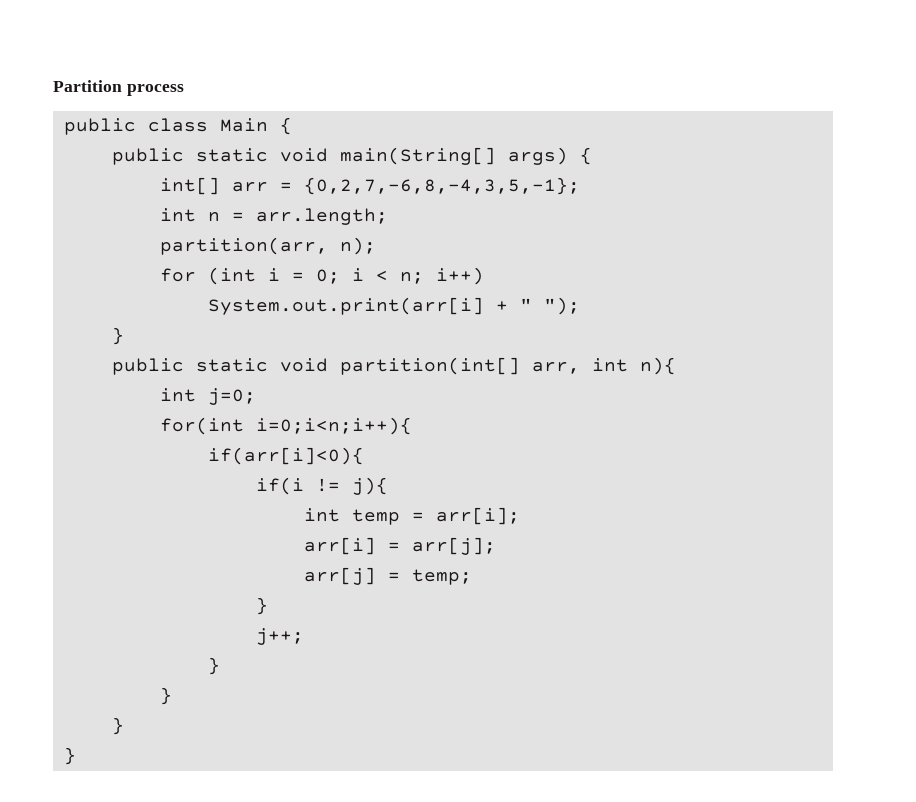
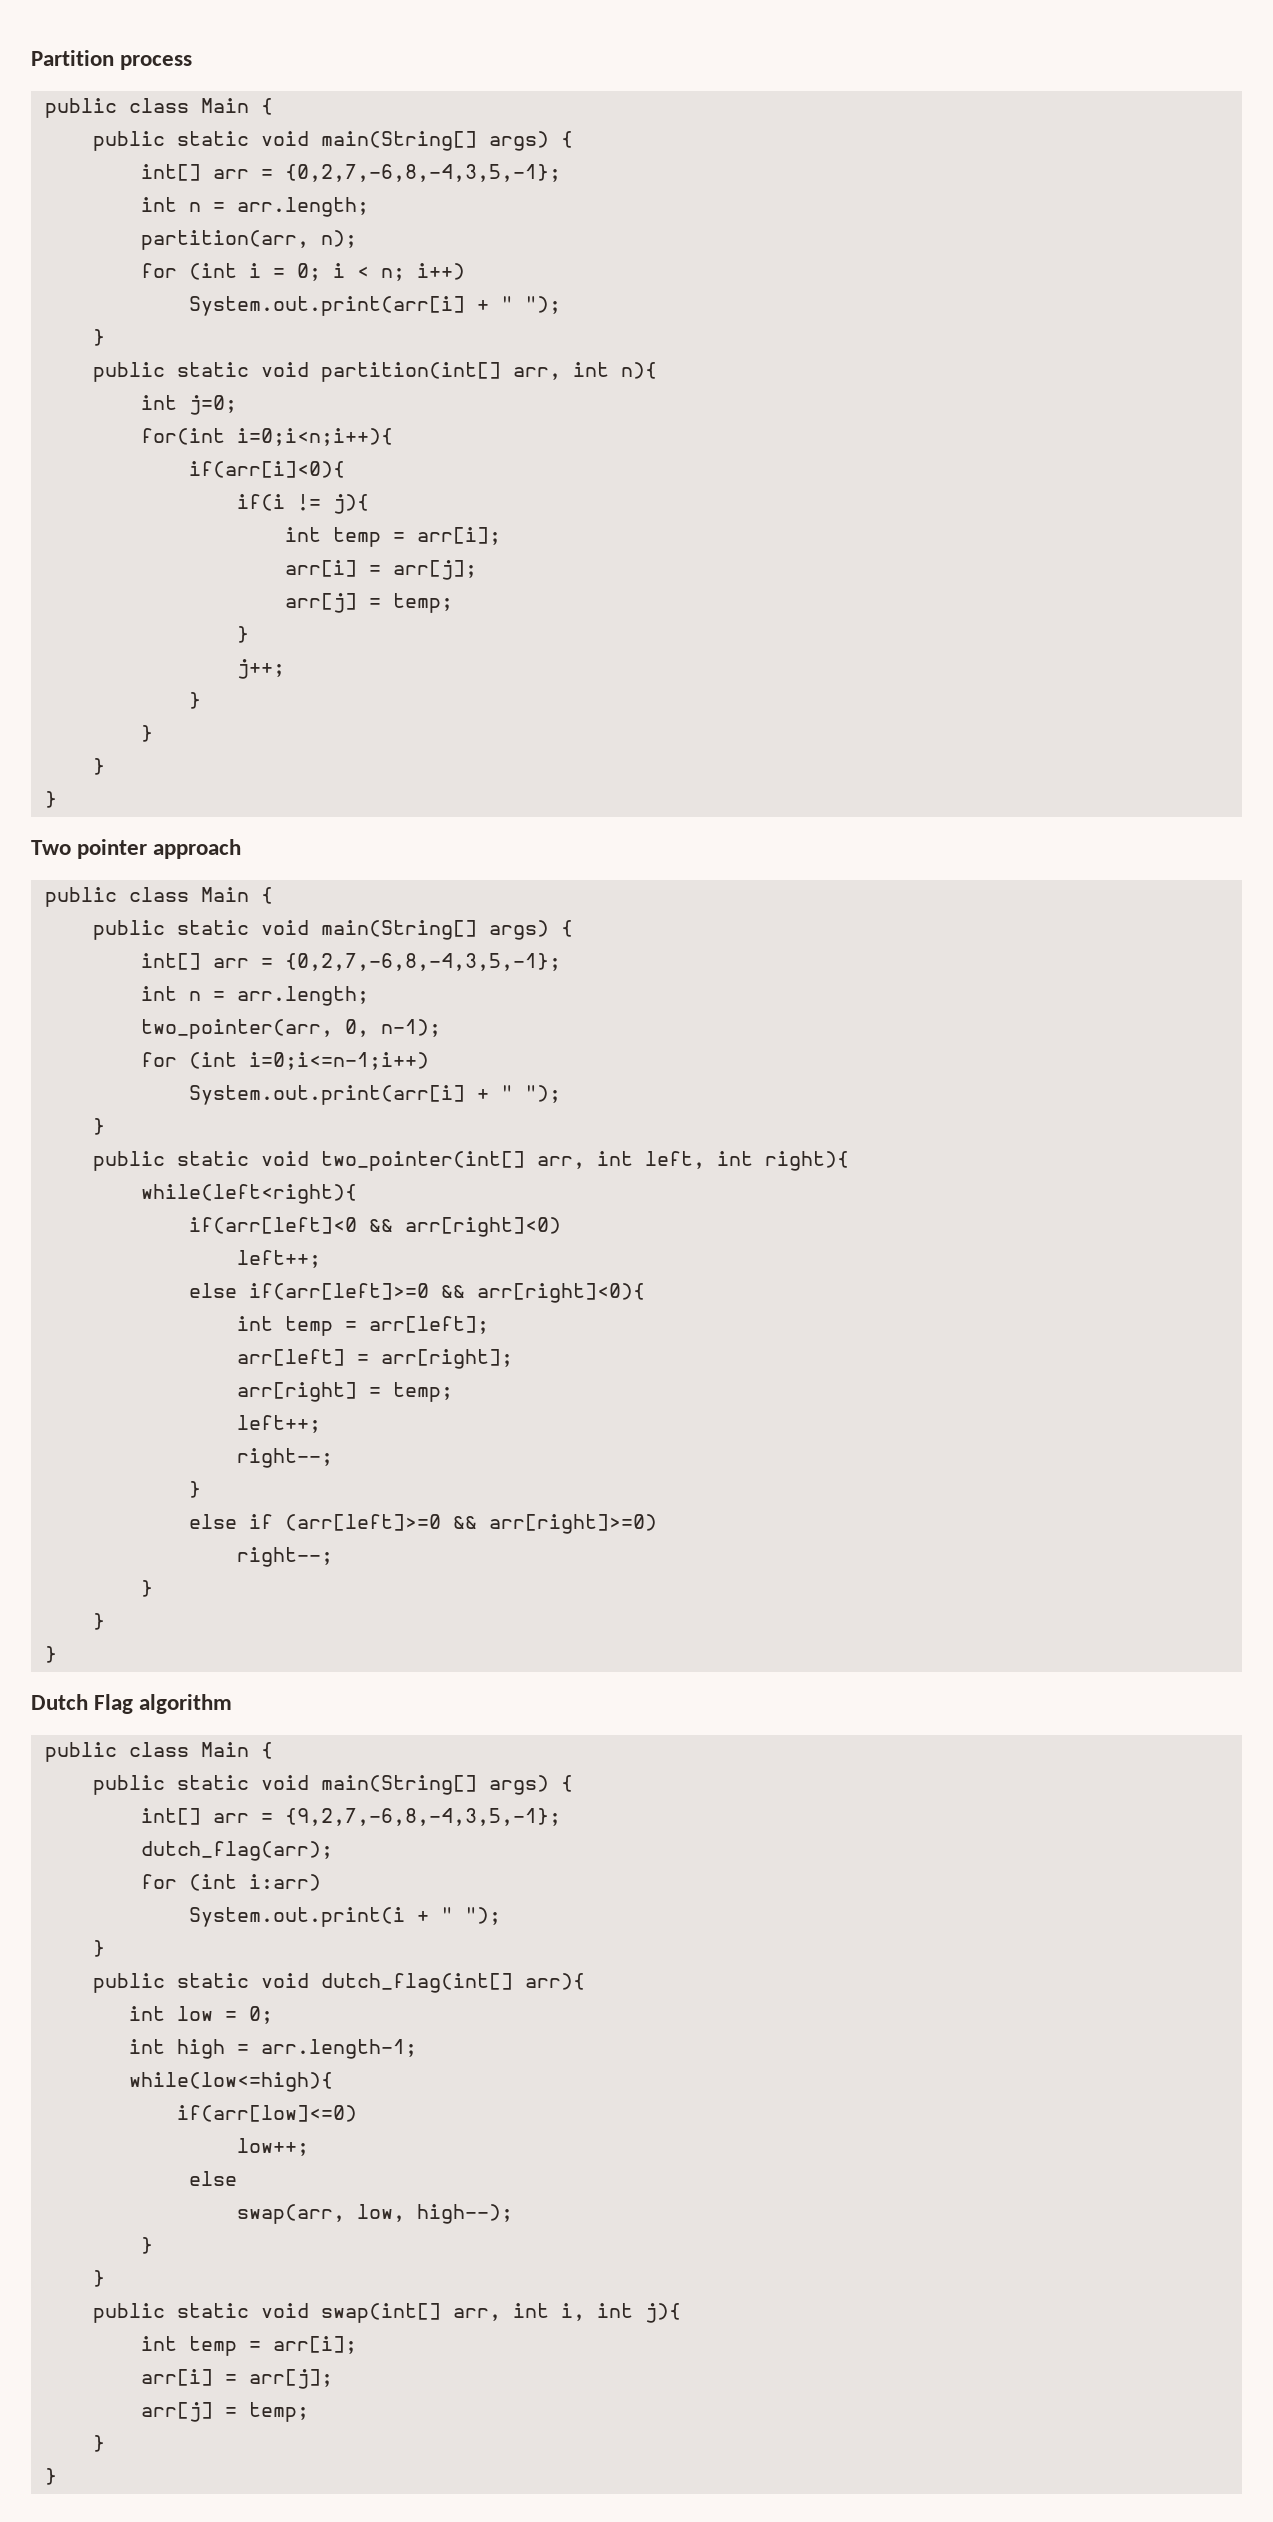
(76, 756) none -> [31,839,242,859] [44,887,273,907] [92,920,573,940] [140,953,561,971] [140,986,369,1006] [140,1019,441,1039] [140,1052,429,1070] [188,1085,561,1105] [92,1118,105,1135] [92,1151,849,1171] [140,1184,357,1204] [188,1217,561,1237] [236,1250,321,1268] [188,1283,645,1303] [236,1316,489,1336] [236,1349,513,1369] [236,1382,453,1402] [236,1415,321,1433] [236,1448,333,1468] [188,1481,201,1498] [188,1514,657,1534] [236,1547,333,1567] [140,1580,153,1597] [92,1613,105,1630] [44,1646,57,1663] [31,1694,233,1714] [44,1742,273,1762] [92,1775,573,1795] [140,1808,561,1826] [140,1841,333,1861] [140,1874,321,1891] [188,1907,501,1927] [92,1940,105,1957] [92,1973,585,1993] [128,2006,273,2024] [128,2039,417,2059] [128,2072,333,2092] [176,2105,357,2122] [236,2138,309,2156] [188,2171,237,2186] [236,2204,513,2224] [140,2237,153,2254] [92,2270,105,2287] [92,2303,681,2323] [140,2336,357,2356] [140,2369,333,2389] [140,2402,309,2422] [92,2435,105,2452] [44,2468,57,2485] // Two pointer approach // public class Main { // public static void main(String[] args) { // int[] arr = {0,2,7,-6,8,-4,3,5,-1}; // int n = arr.length; // two_pointer(arr, 0, n-1); // for (int i=0;i<=n-1;i++) // System.out.print(arr[i] + " "); // } // public static void two_pointer(int[] arr, int left, int right){ // while(left<right){ // if(arr[left]<0 && arr[right]<0) // left++; // else if(arr[left]>=0 && arr[right]<0){ // int temp = arr[left]; // arr[left] = arr[right]; // arr[right] = temp; // left++; // right--; // } // else if (arr[left]>=0 && arr[right]>=0) // right--; // } // } // } // Dutch Flag algorithm // public class Main { // public static void main(String[] args) { // int[] arr = {9,2,7,-6,8,-4,3,5,-1}; // dutch_flag(arr); // for (int i:arr) // System.out.print(i + " "); // } // public static void dutch_flag(int[] arr){ // int low = 0; // int high = arr.length-1; // while(low<=high){ // if(arr[low]<=0) // low++; // else // swap(arr, low, high--); // } // } // public static void swap(int[] arr, int i, int j){ // int temp = arr[i]; // arr[i] = arr[j]; // arr[j] = temp; // } // }

